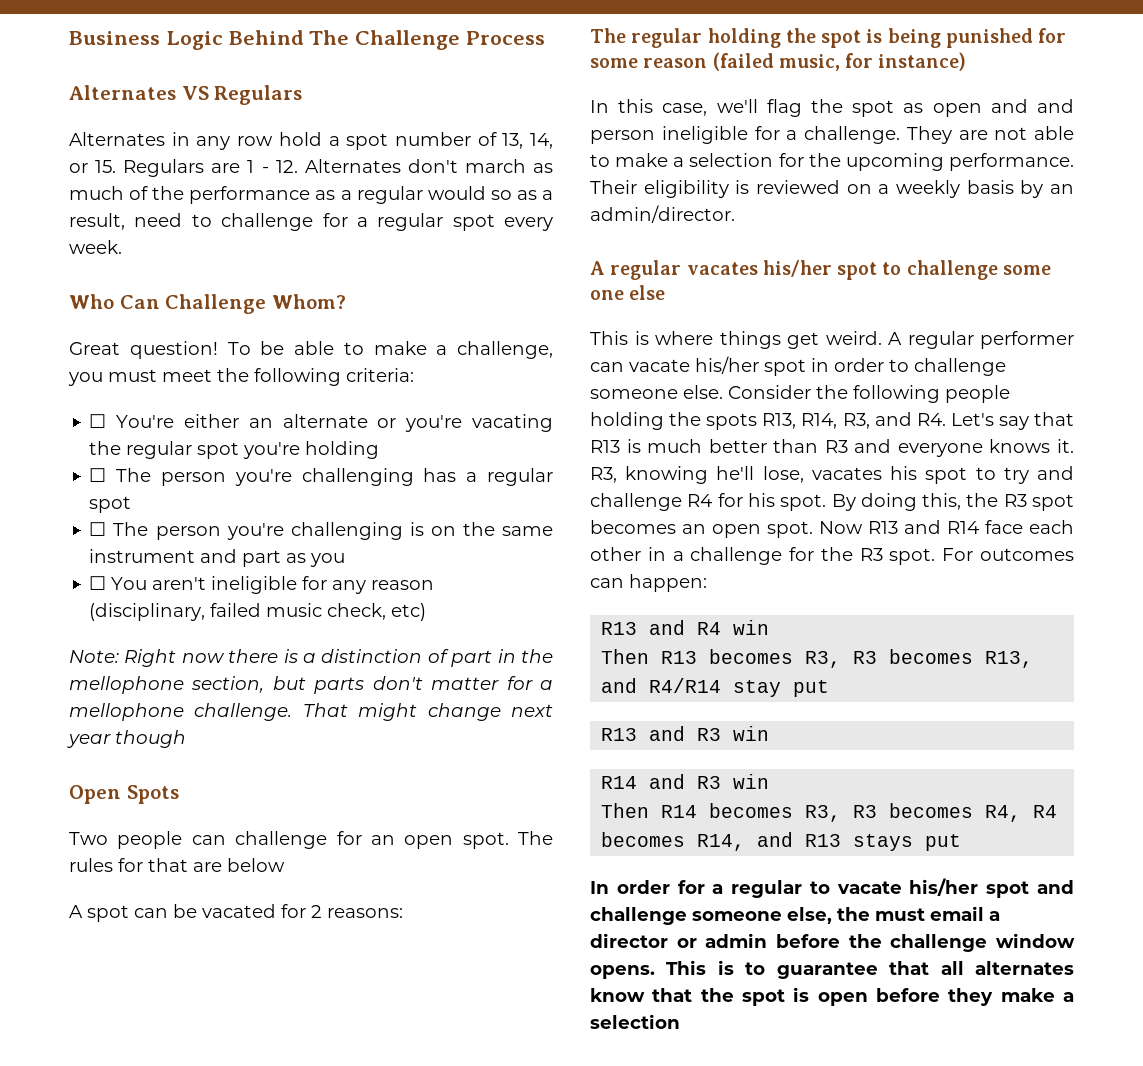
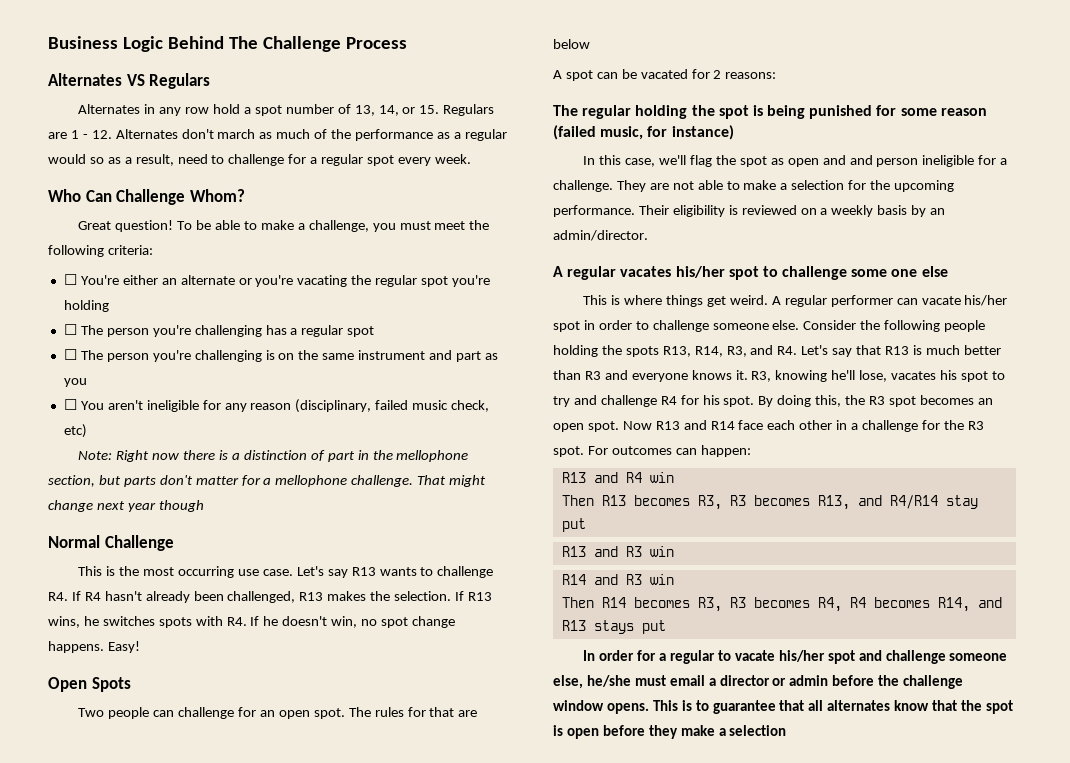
(186, 739) none -> [48,535,174,551] [78,566,494,578] [48,591,492,603] [48,616,455,628] [48,641,140,653] // Normal Challenge // This is the most occurring use case. Let's say R13 wants to challenge R4. If R4 hasn't already been challenged, R13 makes the selection. If R13 wins, he switches spots with R4. If he doesn't win, no spot change happens. Easy!
[837,907,870,921] the -> [586,675,631,687] he/she

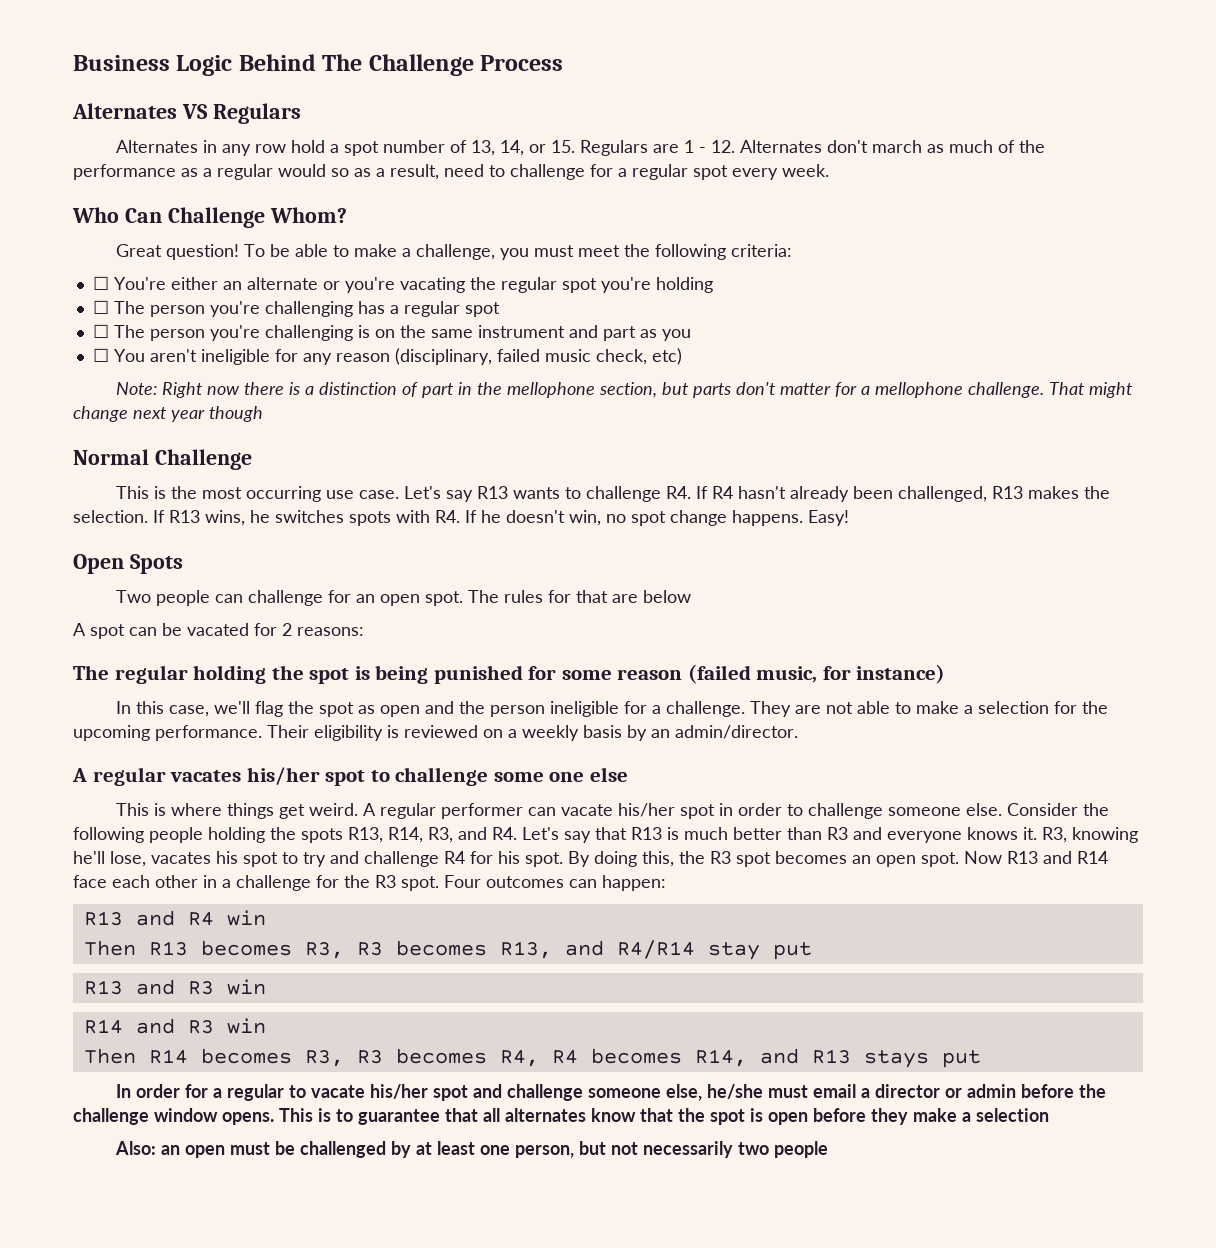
[849,155,873,165] and -> [458,701,485,714] the
[587,446,608,455] For -> [444,875,481,888] Four
(787, 730) none -> [114,1141,828,1158] // Also: an open must be challenged by at least one person, but not necessarily two people

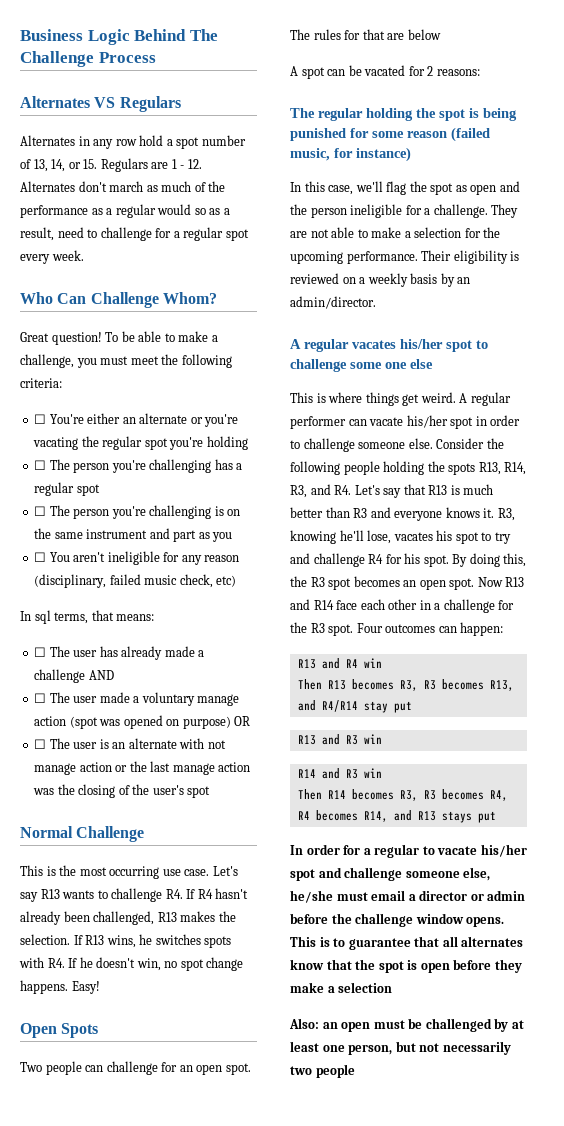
[115,382,1133,398] [73,406,263,422] Note: Right now there is a distinction of part in the mellophone section, but parts don't matter for a mellophone challenge. That might change next year though -> [20,610,155,624] [34,646,205,660] [34,669,114,683] [34,692,240,706] [34,715,251,729] [34,738,226,749] [34,761,251,775] [33,784,211,798] In sql terms, that means: // ☐ The user has already made a challenge AND // ☐ The user made a voluntary manage action (spot was opened on purpose) OR // ☐ The user is an alternate with not manage action or the last manage action was the closing of the user's spot

